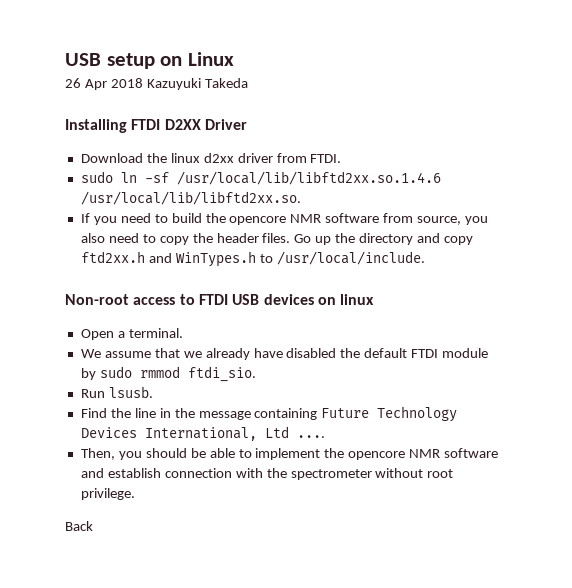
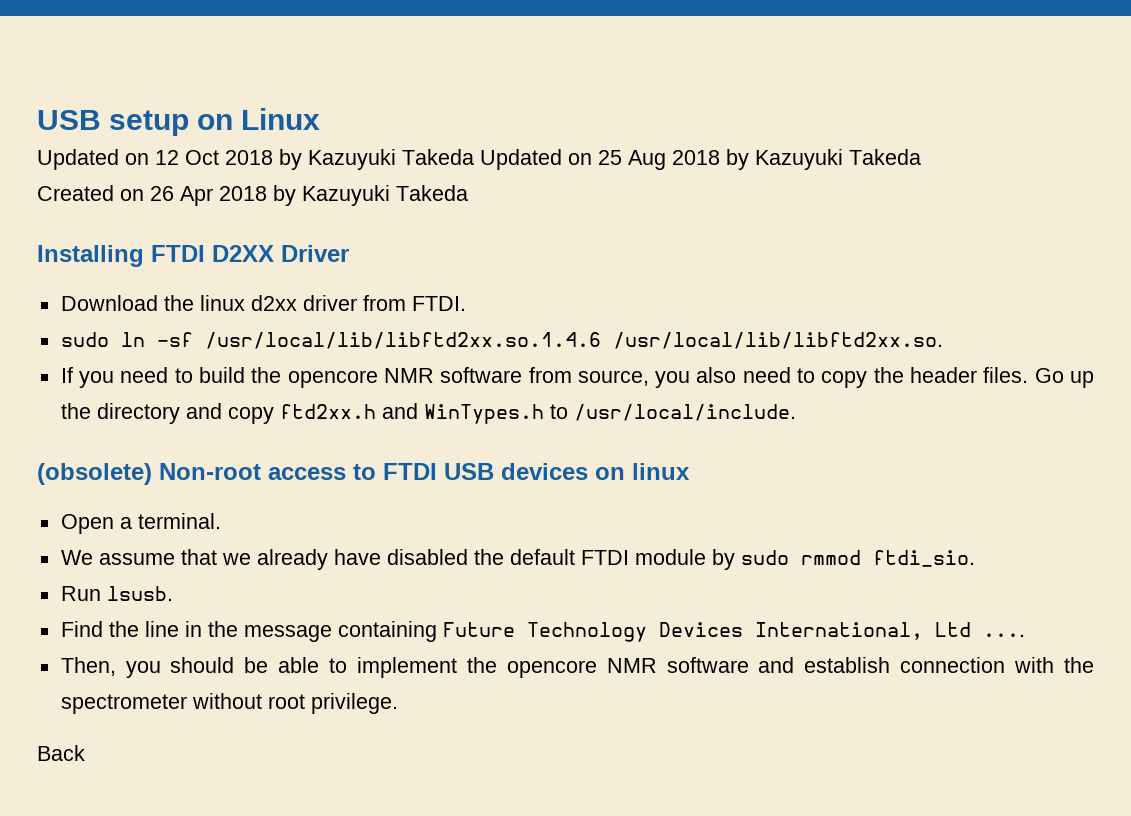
(234, 59) none -> [37,149,921,170] [37,185,144,201] Updated on 12 Oct 2018 by Kazuyuki Takeda Updated on 25 Aug 2018 by Kazuyuki Takeda // Created on
(143, 83) none -> [273,185,296,206] by
(425, 258) none -> [37,463,152,485] (obsolete)

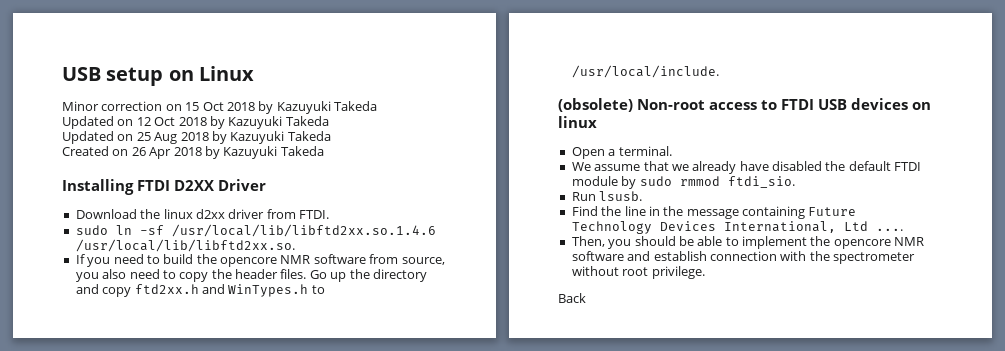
(321, 119) none -> [62,101,377,114] // Minor correction on 15 Oct 2018 by Kazuyuki Takeda
(474, 157) none -> (329, 121) //

